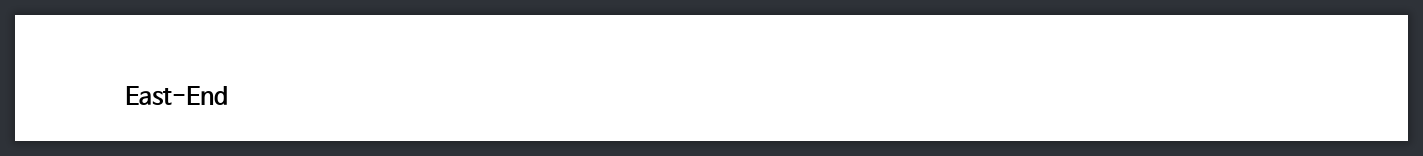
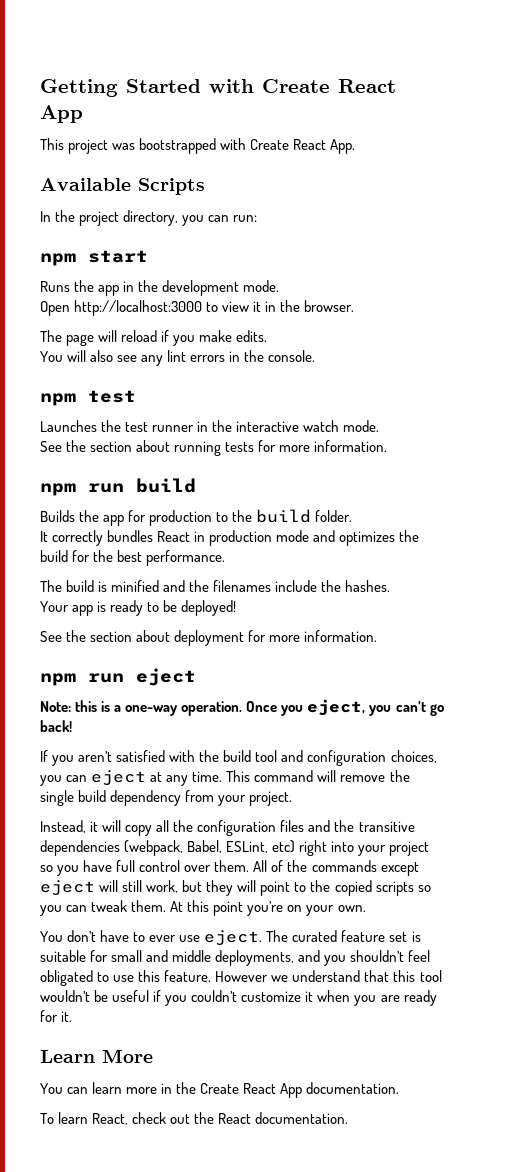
[125,86,228,106] East-End -> [40,79,396,97] [40,105,83,123] [40,138,356,154] [40,178,205,195] [40,210,258,226] [40,250,148,266] [40,280,280,296] [40,300,355,316] [40,330,268,346] [40,350,316,366] [40,390,136,406] [40,420,380,432] [40,440,388,456] [40,478,196,496] [40,509,353,526] [40,530,420,546] [40,550,226,566] [40,580,391,592] [40,600,237,616] [40,630,378,646] [40,668,196,686] [40,699,444,716] [40,720,72,732] [40,750,437,766] [40,770,410,786] [40,790,293,806] [40,820,415,836] [40,840,430,856] [40,860,419,876] [40,880,431,896] [40,900,366,916] [40,930,421,946] [40,950,431,966] [40,970,442,986] [40,990,437,1006] [40,1010,73,1022] [40,1049,153,1063] [40,1082,400,1098] [40,1112,349,1125] Getting Started with Create React App // This project was bootstrapped with Create React App. // Available Scripts // In the project directory, you can run: // npm start // Runs the app in the development mode. // Open http://localhost:3000 to view it in the browser. // The page will reload if you make edits. // You will also see any lint errors in the console. // npm test // Launches the test runner in the interactive watch mode. // See the section about running tests for more information. // npm run build // Builds the app for production to the build folder. // It correctly bundles React in production mode and optimizes the build for the best performance. // The build is minified and the filenames include the hashes. // Your app is ready to be deployed! // See the section about deployment for more information. // npm run eject // Note: this is a one-way operation. Once you eject, you can’t go back! // If you aren’t satisfied with the build tool and configuration choices, you can eject at any time. This command will remove the single build dependency from your project. // Instead, it will copy all the configuration files and the transitive dependencies (webpack, Babel, ESLint, etc) right into your project so you have full control over them. All of the commands except eject will still work, but they will point to the copied scripts so you can tweak them. At this point you’re on your own. // You don’t have to ever use eject. The curated feature set is suitable for small and middle deployments, and you shouldn’t feel obligated to use this feature. However we understand that this tool wouldn’t be useful if you couldn’t customize it when you are ready for it. // Learn More // You can learn more in the Create React App documentation. // To learn React, check out the React documentation.

